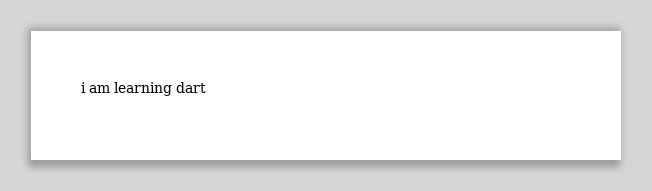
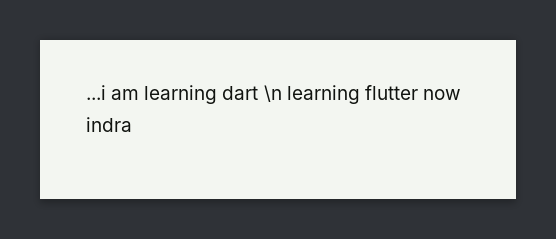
[81,82,86,93] i -> [86,85,106,100] ...i
(206, 87) none -> [263,85,461,104] [86,117,132,132] \n learning flutter now // indra

